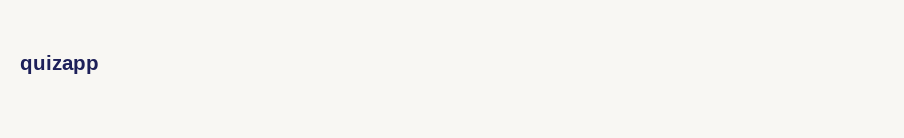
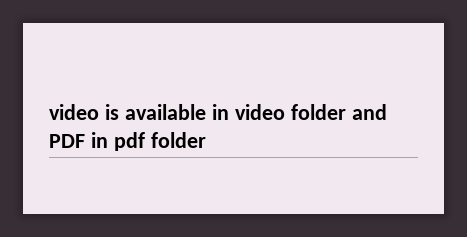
[20,55,99,74] quizapp -> [49,104,387,120] [49,132,206,151] video is available in video folder and PDF in pdf folder

